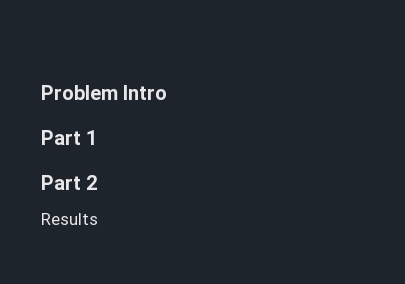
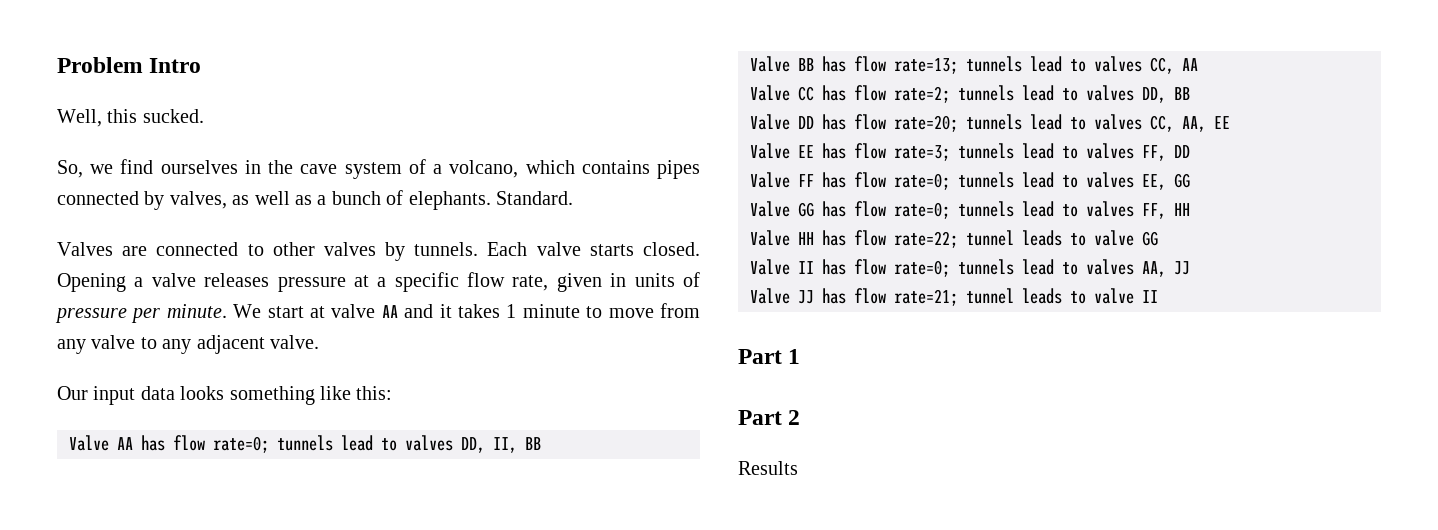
(168, 92) none -> [57,109,204,127] [57,159,700,179] [57,190,573,210] [57,242,700,261] [57,272,700,292] [55,303,700,323] [57,335,319,354] [57,386,393,405] [69,435,541,453] [750,56,1198,74] [750,85,1190,103] [750,114,1230,132] [750,143,1190,161] [750,172,1190,190] [750,201,1190,219] [750,230,1158,248] [750,259,1190,277] [750,288,1158,306] // Well, this sucked. // So, we find ourselves in the cave system of a volcano, which contains pipes connected by valves, as well as a bunch of elephants. Standard. // Valves are connected to other valves by tunnels. Each valve starts closed. Opening a valve releases pressure at a specific flow rate, given in units of pressure per minute. We start at valve AA and it takes 1 minute to move from any valve to any adjacent valve. // Our input data looks something like this: // Valve AA has flow rate=0; tunnels lead to valves DD, II, BB // Valve BB has flow rate=13; tunnels lead to valves CC, AA // Valve CC has flow rate=2; tunnels lead to valves DD, BB // Valve DD has flow rate=20; tunnels lead to valves CC, AA, EE // Valve EE has flow rate=3; tunnels lead to valves FF, DD // Valve FF has flow rate=0; tunnels lead to valves EE, GG // Valve GG has flow rate=0; tunnels lead to valves FF, HH // Valve HH has flow rate=22; tunnel leads to valve GG // Valve II has flow rate=0; tunnels lead to valves AA, JJ // Valve JJ has flow rate=21; tunnel leads to valve II

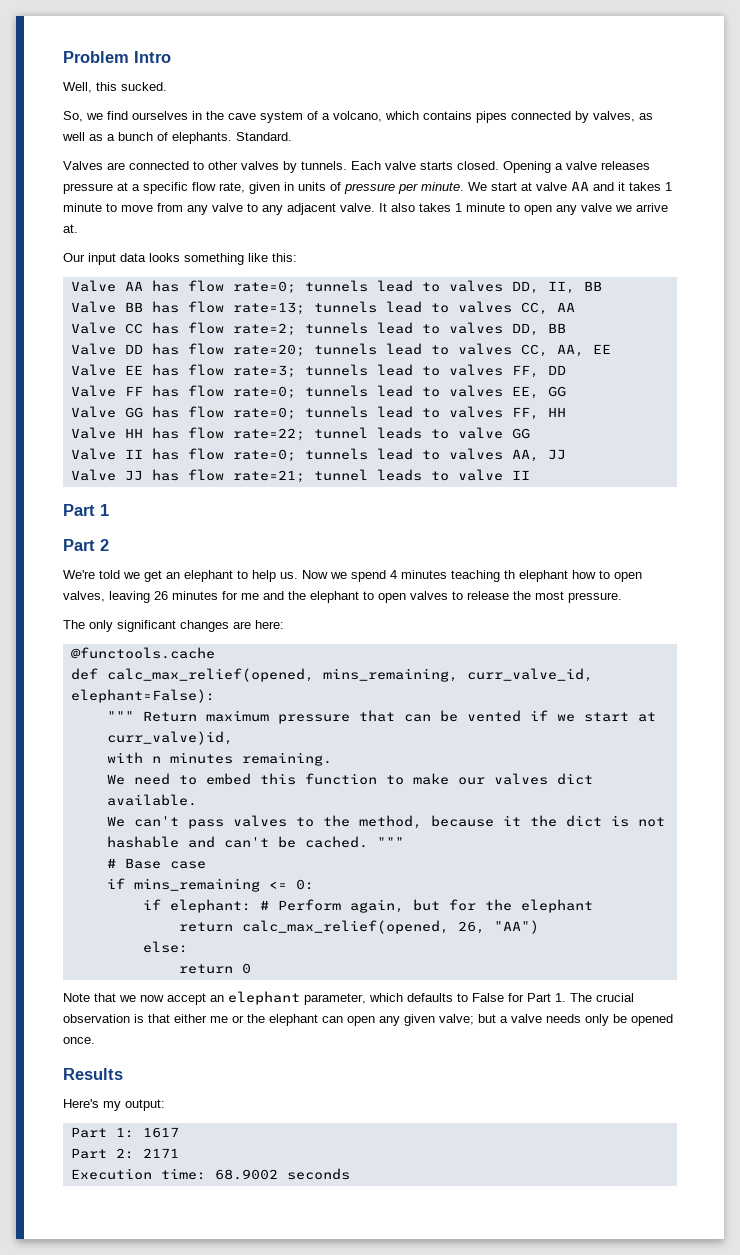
(319, 342) none -> [379,203,668,215] [63,224,78,233] It also takes 1 minute to open any valve we arrive at.
[738,461,798,475] Results -> [63,570,642,582] [63,591,622,603] [63,620,284,632] [70,647,215,659] [70,668,593,682] [70,689,215,703] [106,710,656,724] [106,731,233,745] [106,752,332,766] [106,773,593,785] [106,794,197,806] [106,815,665,829] [106,836,404,848] [106,858,206,869] [106,878,314,892] [142,899,593,913] [178,920,539,934] [142,941,188,953] [178,963,251,974] [63,991,634,1005] [63,1014,673,1026] [63,1037,95,1044] [63,1068,123,1080] [63,1099,165,1111] [70,1127,179,1138] [70,1148,179,1159] [70,1168,350,1180] We're told we get an elephant to help us. Now we spend 4 minutes teaching th elephant how to open valves, leaving 26 minutes for me and the elephant to open valves to release the most pressure. // The only significant changes are here: // @functools.cache // def calc_max_relief(opened, mins_remaining, curr_valve_id, elephant=False): // """ Return maximum pressure that can be vented if we start at curr_valve)id, // with n minutes remaining. // We need to embed this function to make our valves dict available. // We can't pass valves to the method, because it the dict is not hashable and can't be cached. """ // # Base case // if mins_remaining <= 0: // if elephant: # Perform again, but for the elephant // return calc_max_relief(opened, 26, "AA") // else: // return 0 // Note that we now accept an elephant parameter, which defaults to False for Part 1. The crucial observation is that either me or the elephant can open any given valve; but a valve needs only be opened once. // Results // Here's my output: // Part 1: 1617 // Part 2: 2171 // Execution time: 68.9002 seconds

